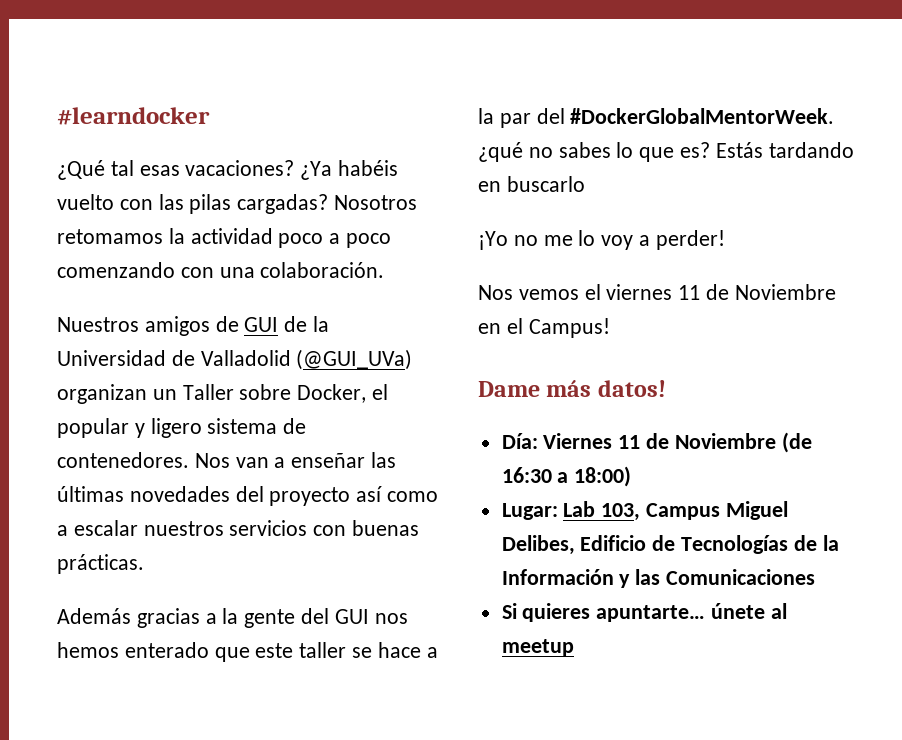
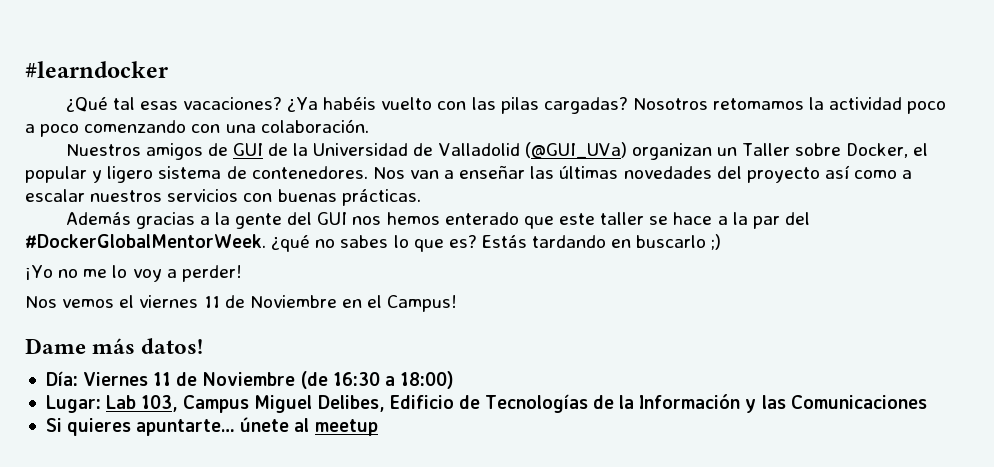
(585, 184) none -> [711,234,722,250] ;)

